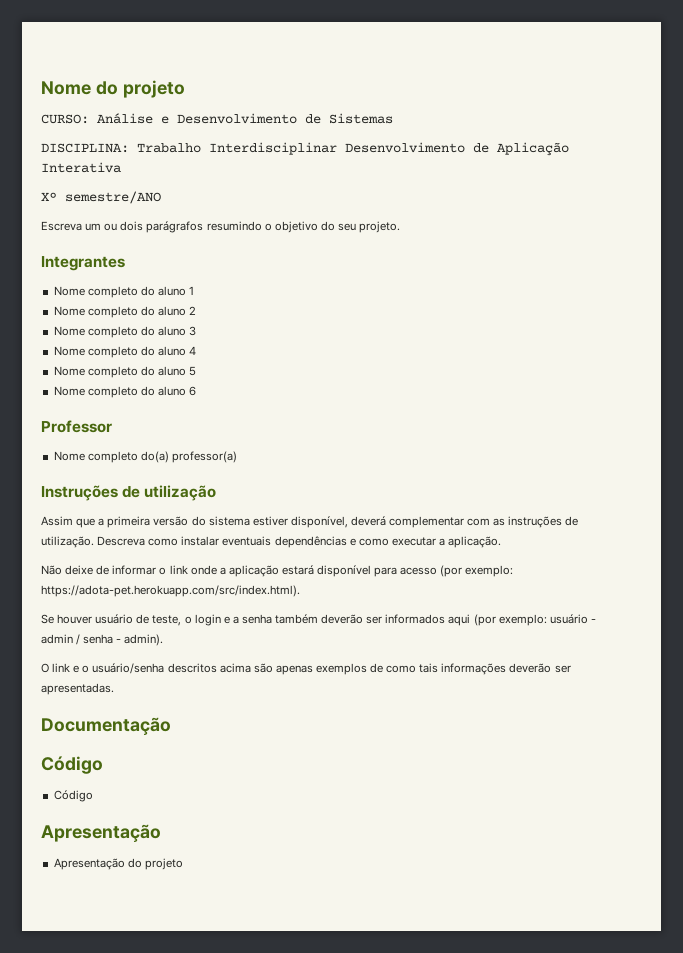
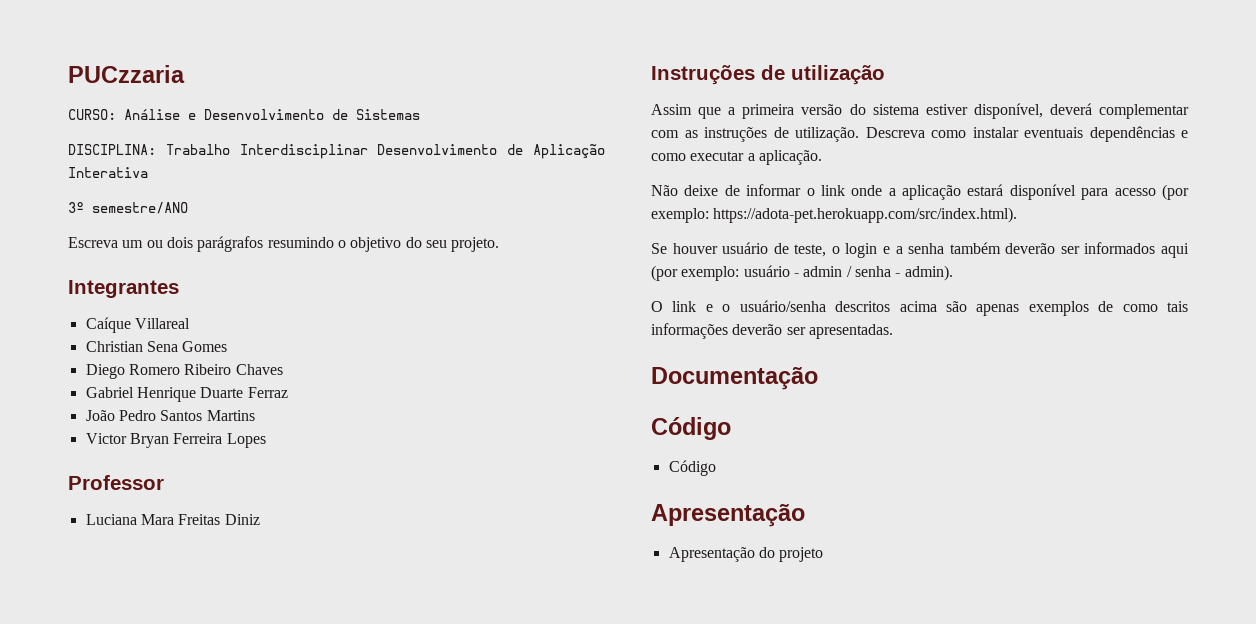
[41,80,185,98] Nome do projeto -> [68,65,185,83] PUCzzaria
[41,192,57,201] Xº -> [68,202,84,213] 3º
[53,286,195,298] [53,306,197,318] [53,326,197,338] [53,346,197,358] [53,366,197,378] [53,386,197,398] [41,420,112,433] [53,451,237,463] Nome completo do aluno 1 // Nome completo do aluno 2 // Nome completo do aluno 3 // Nome completo do aluno 4 // Nome completo do aluno 5 // Nome completo do aluno 6 // Professor // Nome completo do(a) professor(a) -> [85,317,190,333] [85,341,228,352] [85,364,283,379] [85,387,288,402] [85,410,255,421] [85,433,266,448] [68,475,164,490] [85,514,260,525] Caíque Villareal // Christian Sena Gomes // Diego Romero Ribeiro Chaves // Gabriel Henrique Duarte Ferraz // João Pedro Santos Martins // Victor Bryan Ferreira Lopes // Professor // Luciana Mara Freitas Diniz

